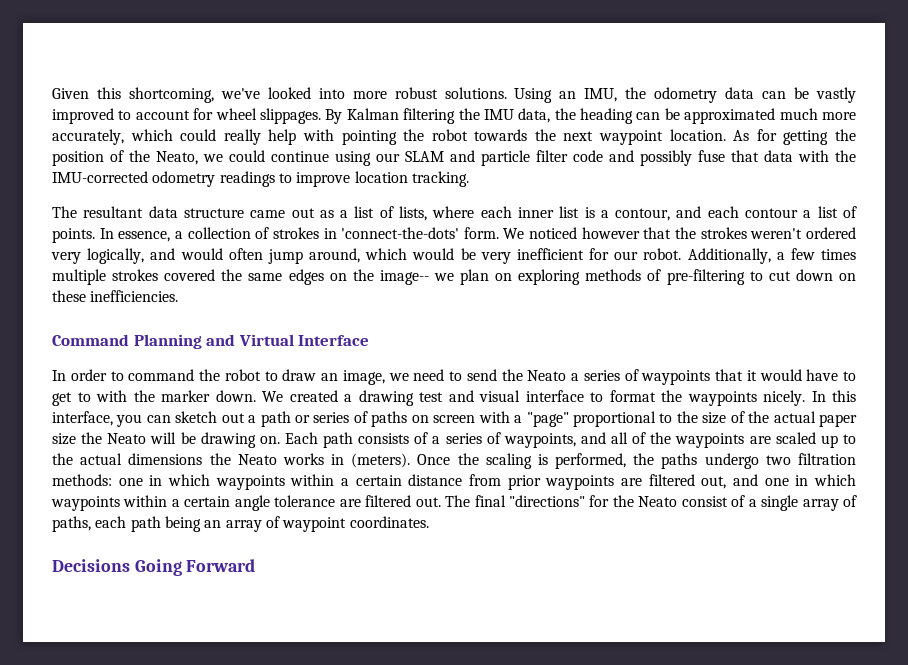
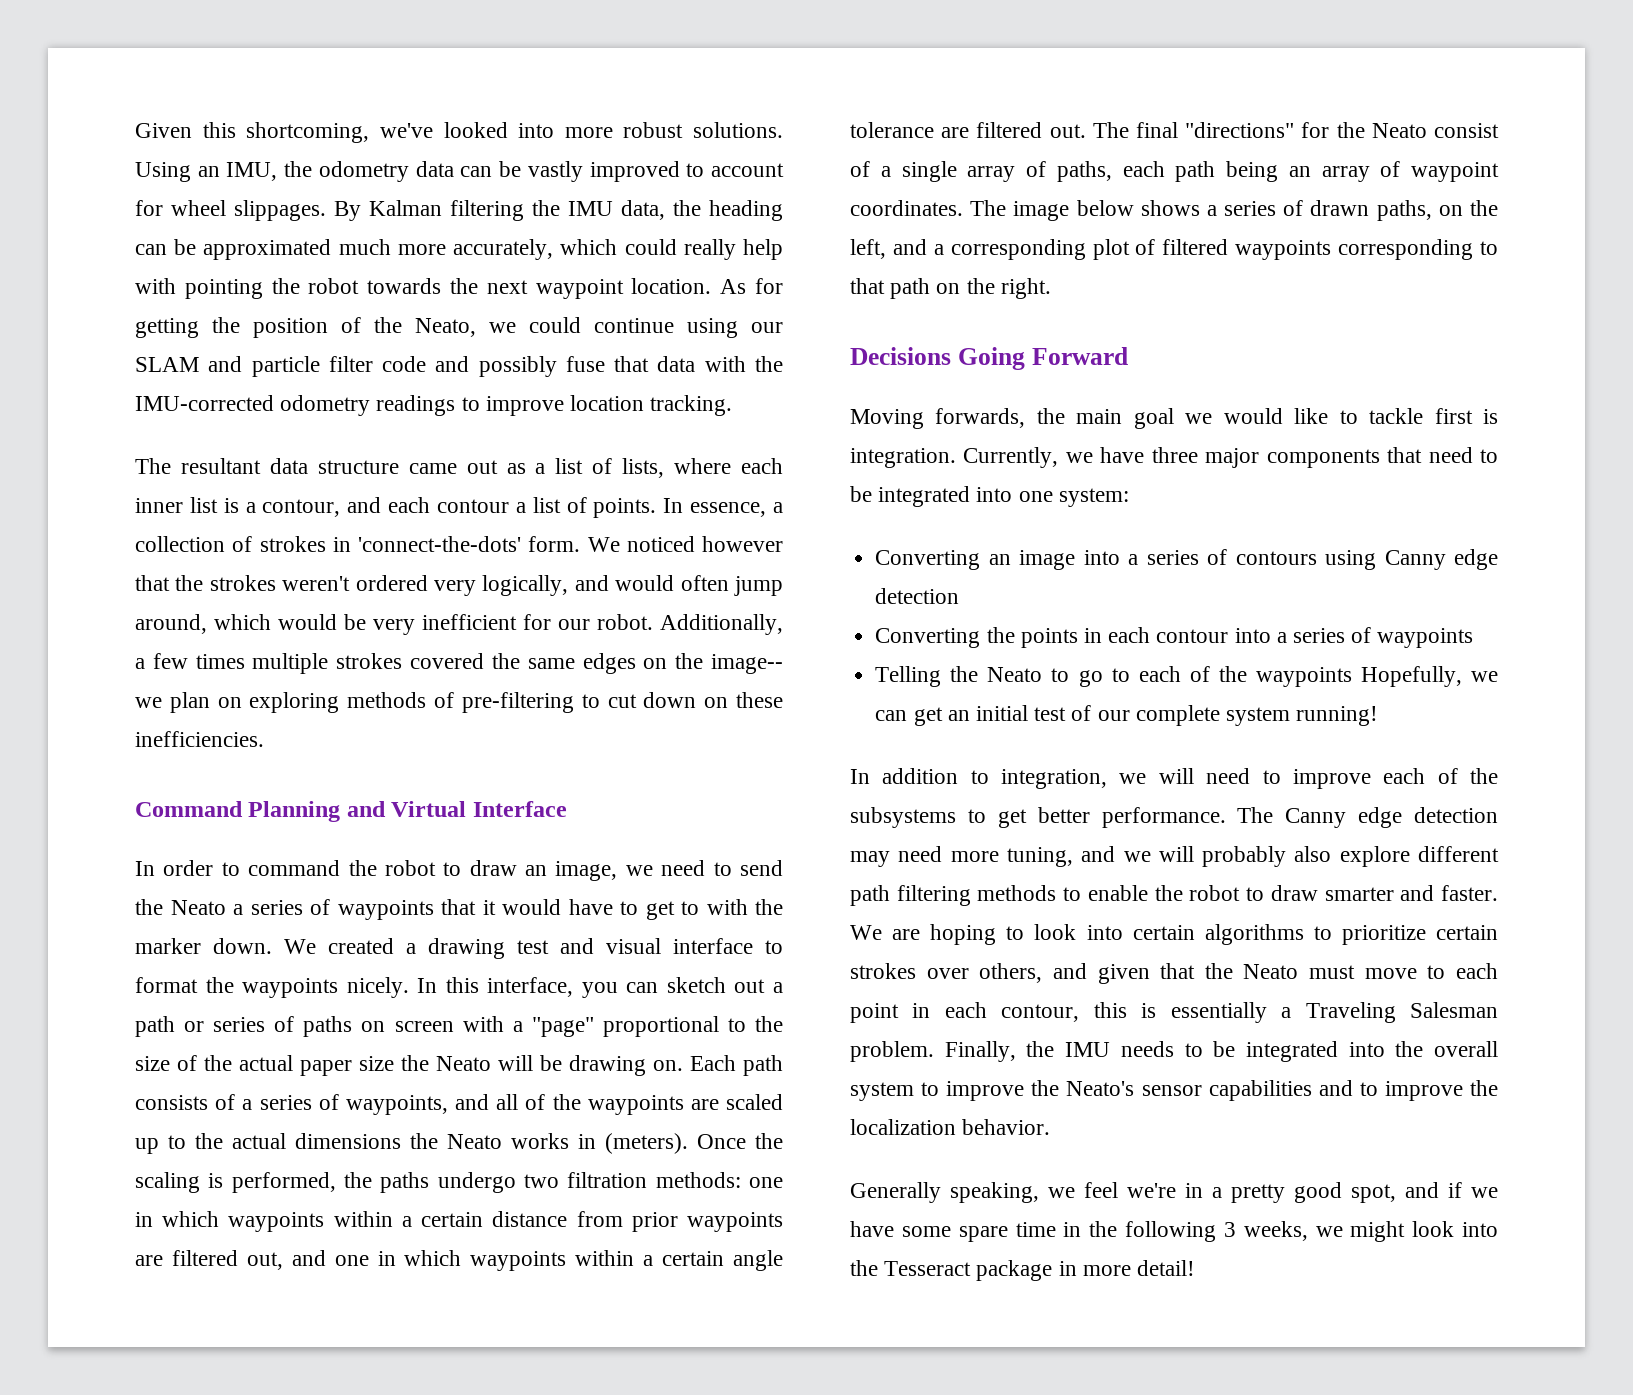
[52,559,256,576] // Decisions Going Forward -> [970,200,1498,221] [850,239,1498,260] [850,278,1051,299] [850,347,1128,370] [850,408,1498,429] [850,447,1498,468] [850,486,1129,507] [875,549,1499,570] [875,588,960,604] [875,627,1474,648] [875,666,1498,687] [875,705,1379,726] [850,768,1498,789] [850,807,1498,828] [850,846,1499,867] [850,885,1498,906] [850,924,1498,945] [850,963,1498,984] [850,1002,1498,1023] [850,1041,1498,1062] [850,1080,1498,1101] [850,1119,1051,1135] [850,1182,1498,1203] [850,1221,1498,1242] [850,1260,1196,1281] The image below shows a series of drawn paths, on the left, and a corresponding plot of filtered waypoints corresponding to that path on the right. // Decisions Going Forward // Moving forwards, the main goal we would like to tackle first is integration. Currently, we have three major components that need to be integrated into one system: // Converting an image into a series of contours using Canny edge detection // Converting the points in each contour into a series of waypoints // Telling the Neato to go to each of the waypoints Hopefully, we can get an initial test of our complete system running! // In addition to integration, we will need to improve each of the subsystems to get better performance. The Canny edge detection may need more tuning, and we will probably also explore different path filtering methods to enable the robot to draw smarter and faster. We are hoping to look into certain algorithms to prioritize certain strokes over others, and given that the Neato must move to each point in each contour, this is essentially a Traveling Salesman problem. Finally, the IMU needs to be integrated into the overall system to improve the Neato's sensor capabilities and to improve the localization behavior. // Generally speaking, we feel we're in a pretty good spot, and if we have some spare time in the following 3 weeks, we might look into the Tesseract package in more detail!

